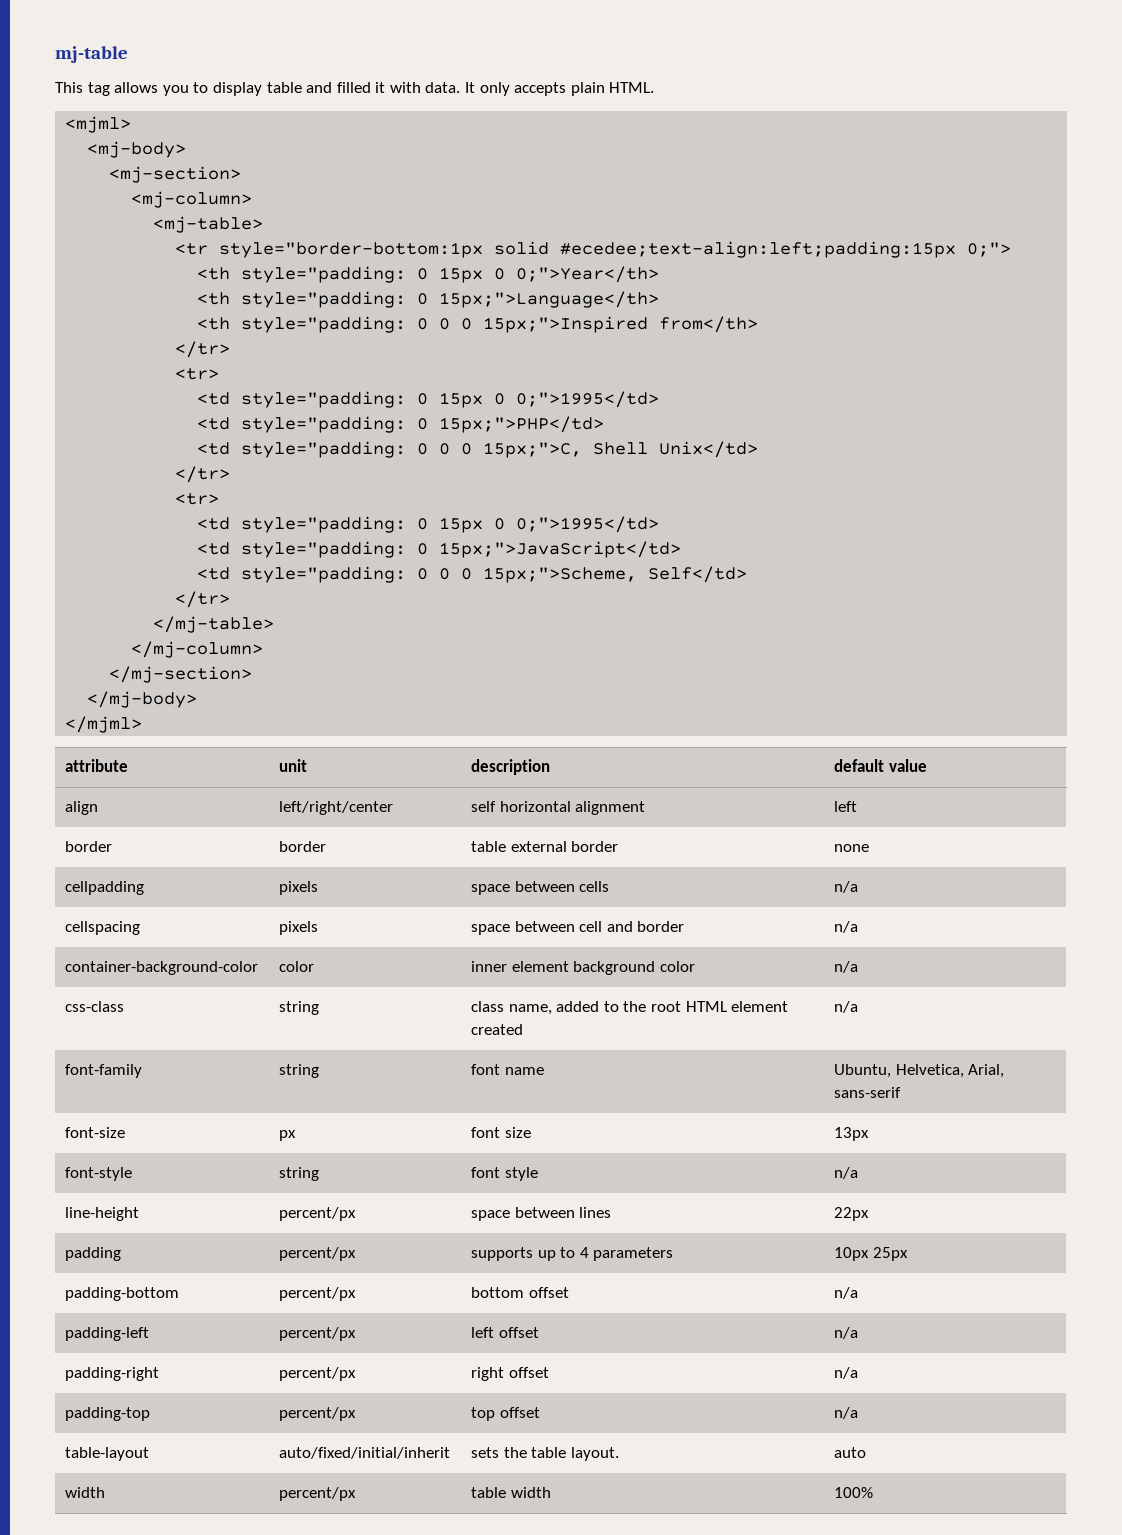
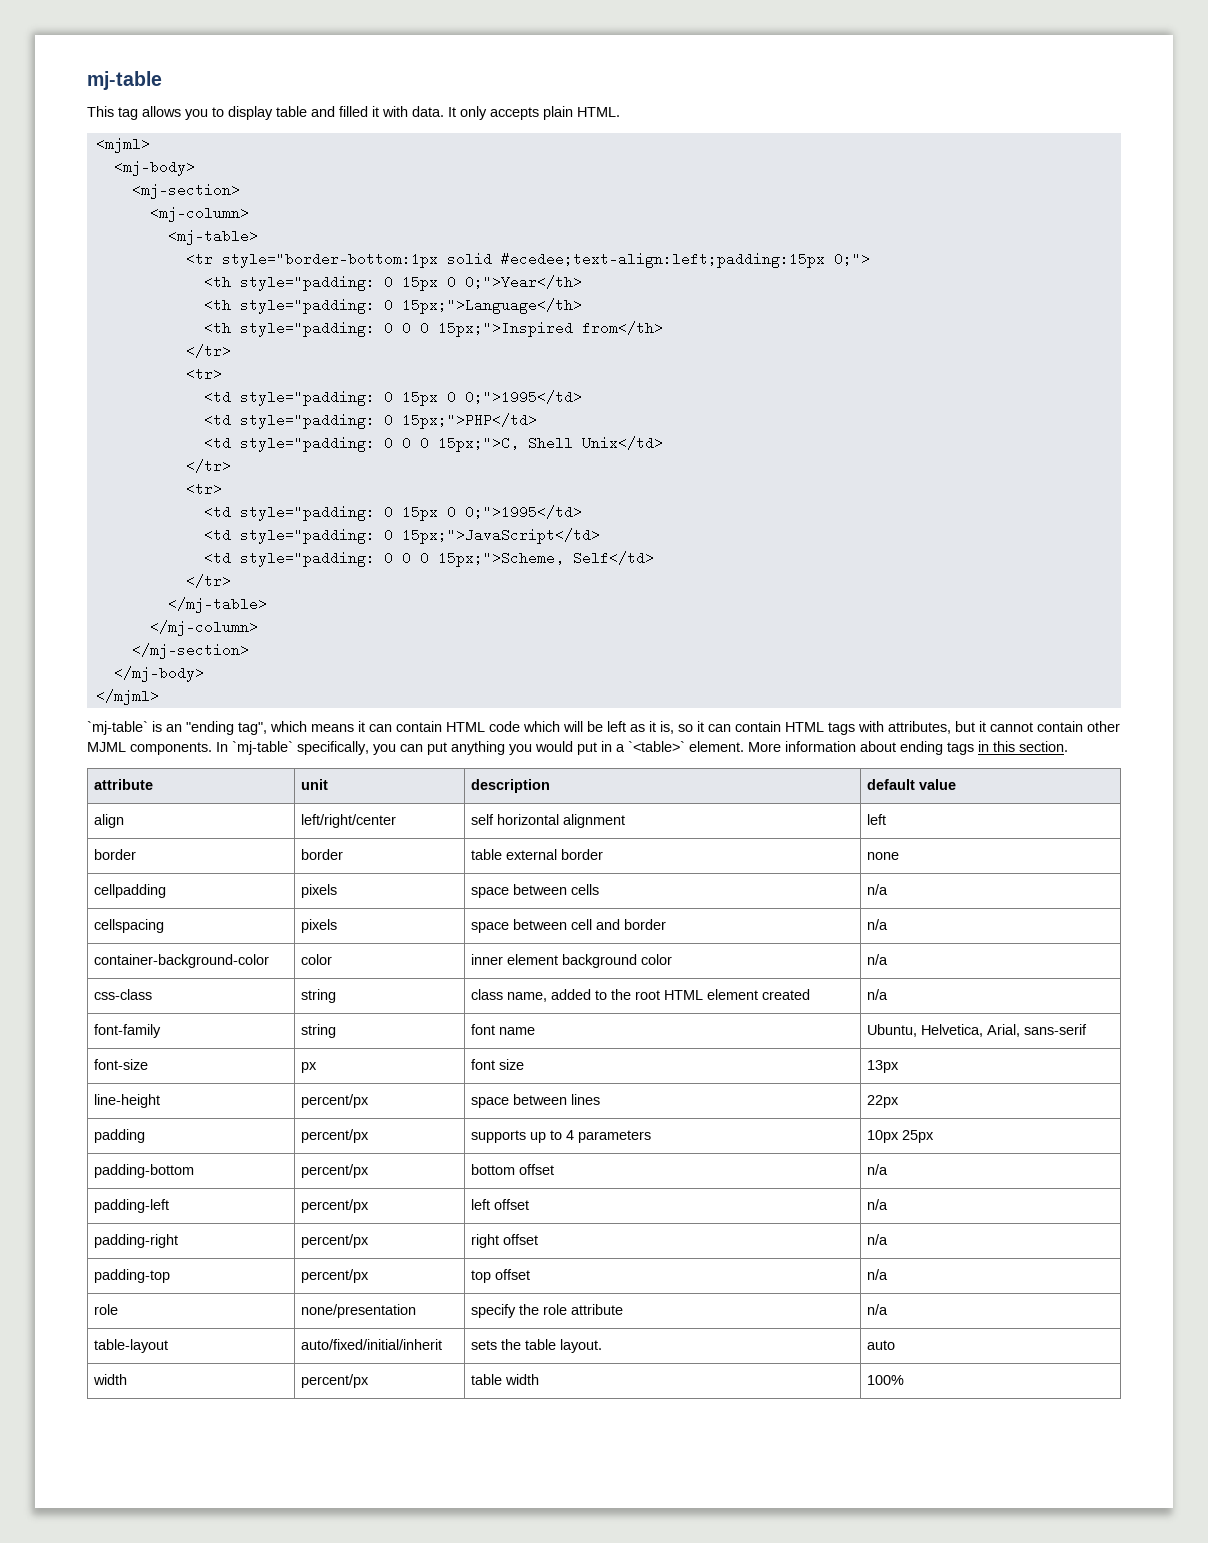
(143, 724) none -> [87,721,1120,735] [87,741,1068,755] // `mj-table` is an "ending tag", which means it can contain HTML code which will be left as it is, so it can contain HTML tags with attributes, but it cannot contain other MJML components. In `mj-table` specifically, you can put anything you would put in a `<table>` element. More information about ending tags in this section.
[65,1167,133,1181] [279,1167,320,1181] [471,1167,538,1181] [834,1167,859,1179] // font-style | string | font style | n/a -> (900, 1066) none
(859, 1413) none -> [94,1304,119,1315] [301,1304,417,1318] [471,1304,624,1318] [867,1304,889,1315] // role | none/presentation | specify the role attribute | n/a

